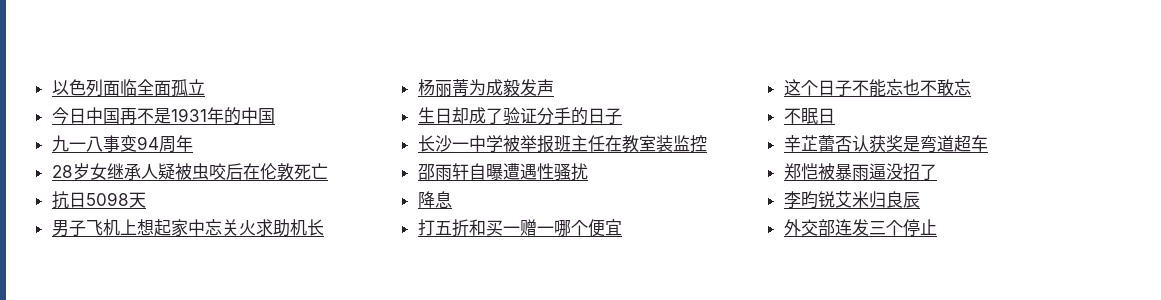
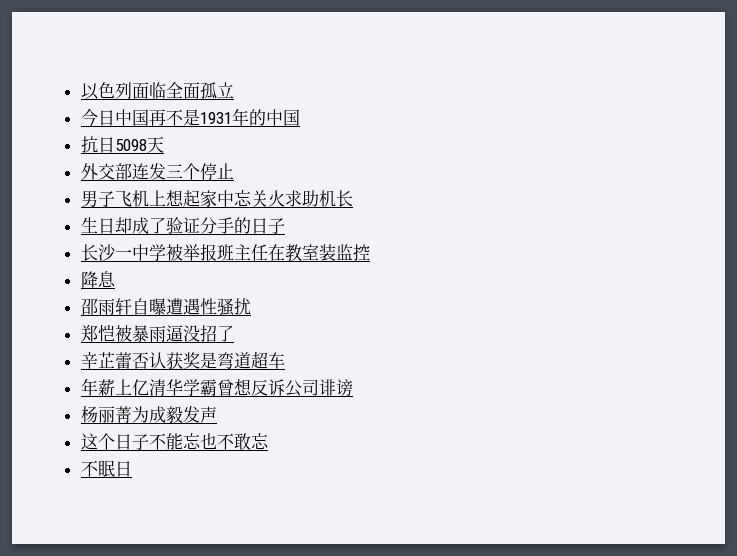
[51,135,193,153] [51,163,328,181] [51,191,146,209] 九一八事变94周年 // 28岁女继承人疑被虫咬后在伦敦死亡 // 抗日5098天 -> [80,136,164,153] [80,163,234,180] 抗日5098天 // 外交部连发三个停止
[417,79,554,97] // 杨丽菁为成毅发声 -> (353, 198) none
(707, 144) none -> [80,271,116,288] // 降息
[417,191,452,208] [417,219,622,237] 降息 // 打五折和买一赠一哪个便宜 -> [80,324,234,342] [80,351,285,369] [80,378,353,397] [80,405,217,424] 郑恺被暴雨逼没招了 // 辛芷蕾否认获奖是弯道超车 // 年薪上亿清华学霸曾想反诉公司诽谤 // 杨丽菁为成毅发声
[783,135,988,153] [783,163,937,181] [783,191,920,209] [783,219,937,236] // 辛芷蕾否认获奖是弯道超车 // 郑恺被暴雨逼没招了 // 李昀锐艾米归良辰 // 外交部连发三个停止 -> (132, 469) none

